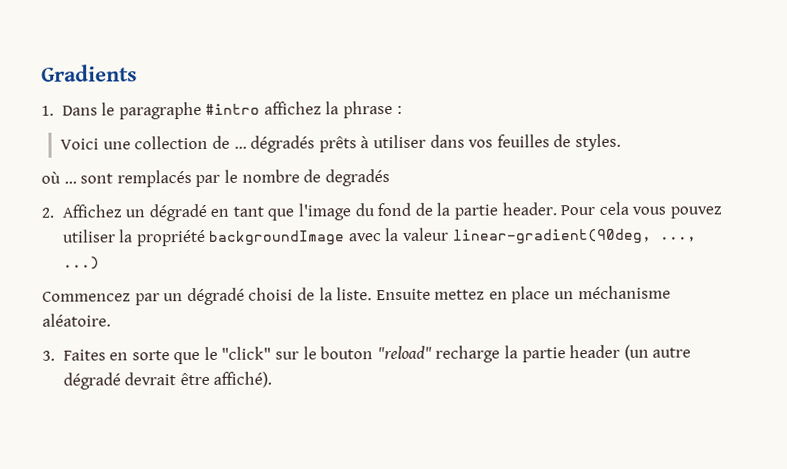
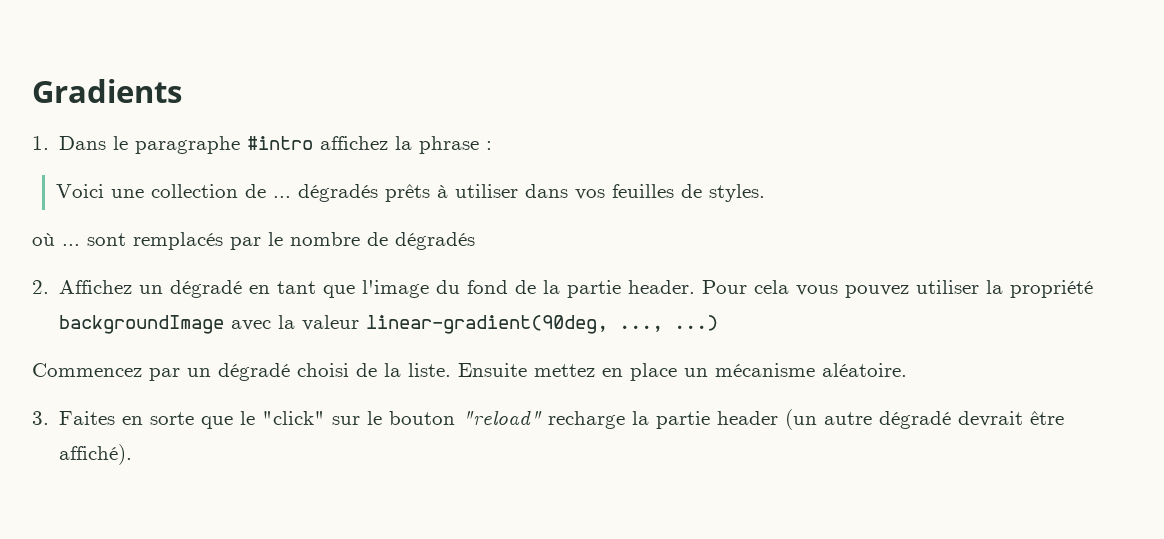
[324,169,390,187] degradés -> [395,232,475,250] dégradés
[577,285,671,300] méchanisme -> [715,363,815,377] mécanisme

